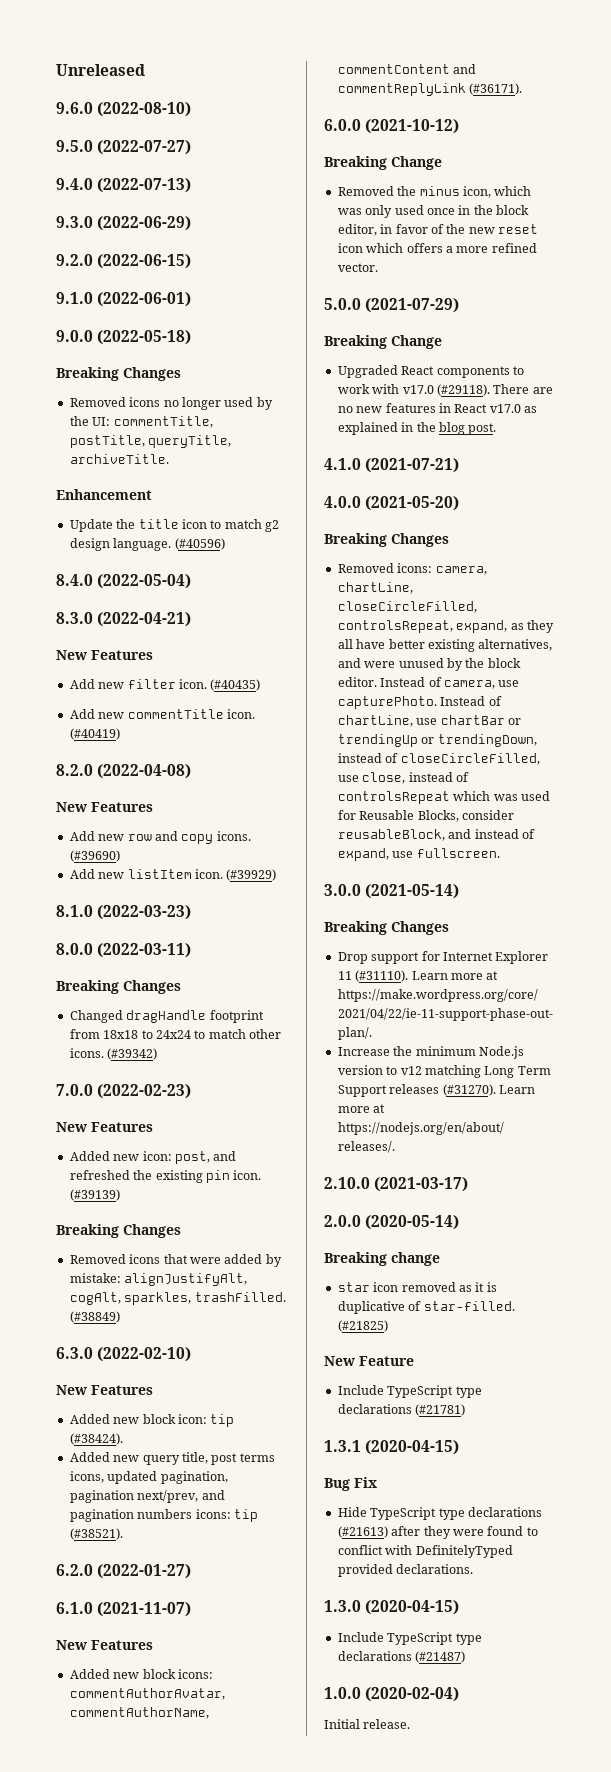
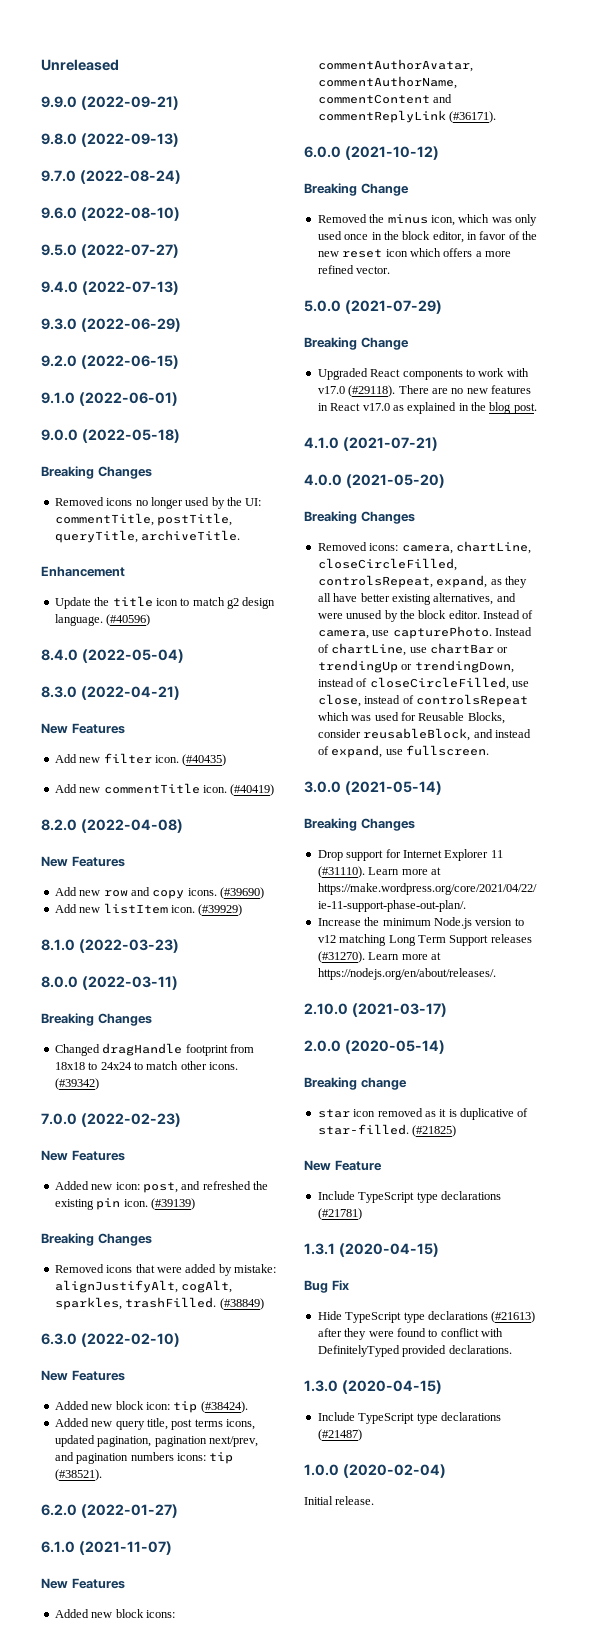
(145, 70) none -> [41,96,179,110] [41,133,179,147] [41,170,181,184] // 9.9.0 (2022-09-21) // 9.8.0 (2022-09-13) // 9.7.0 (2022-08-24)

